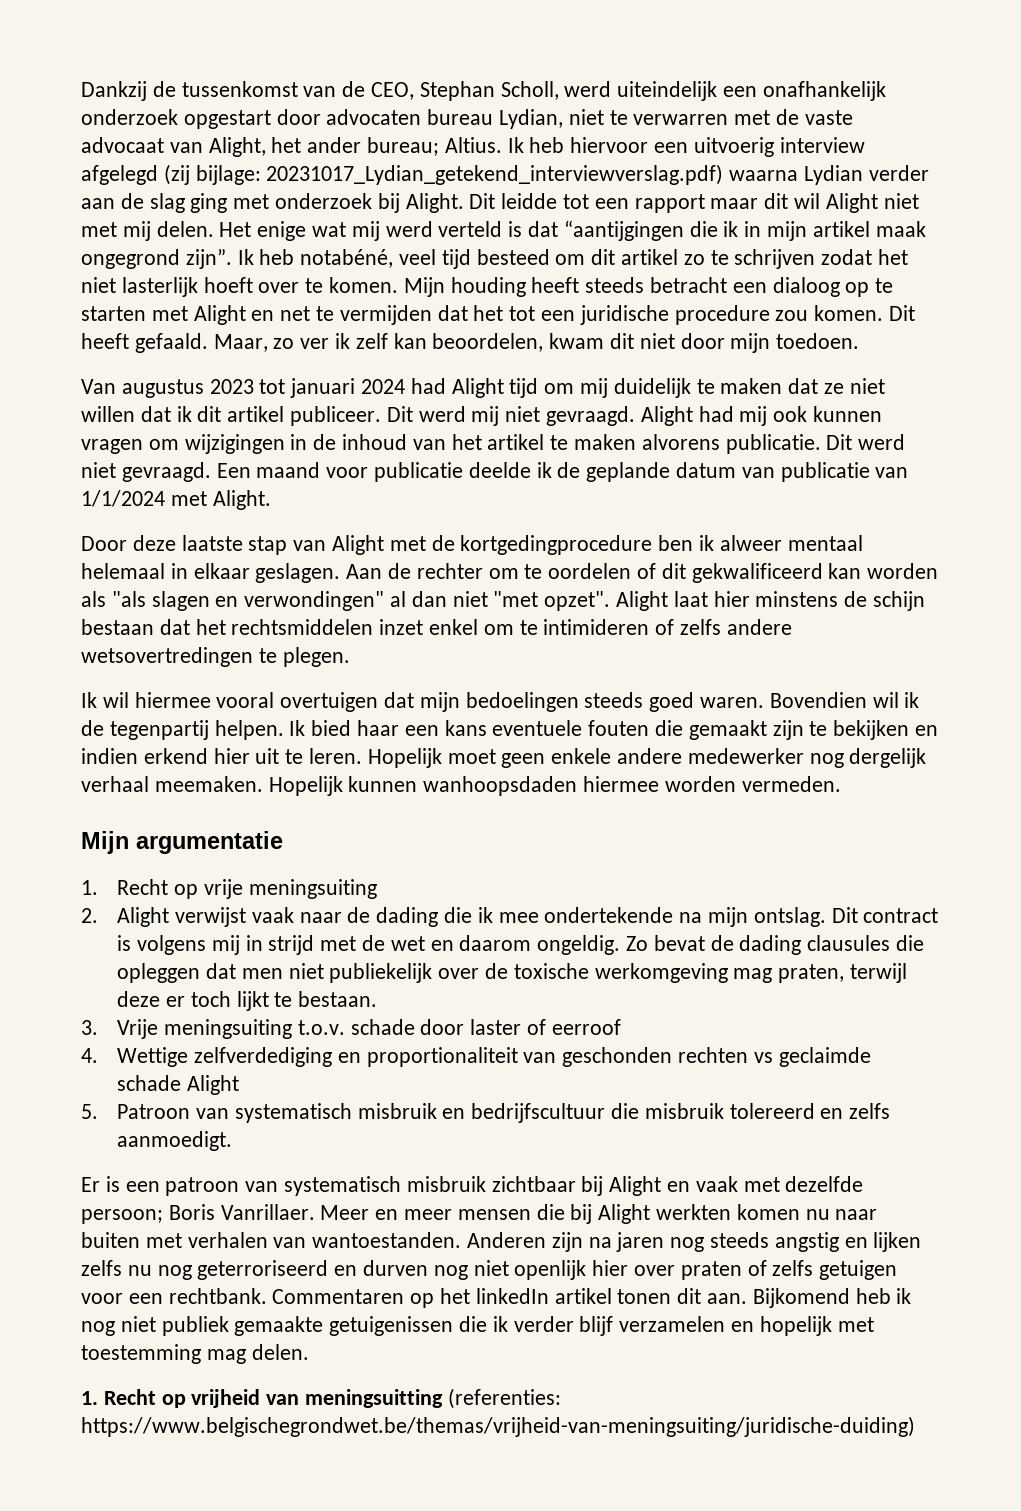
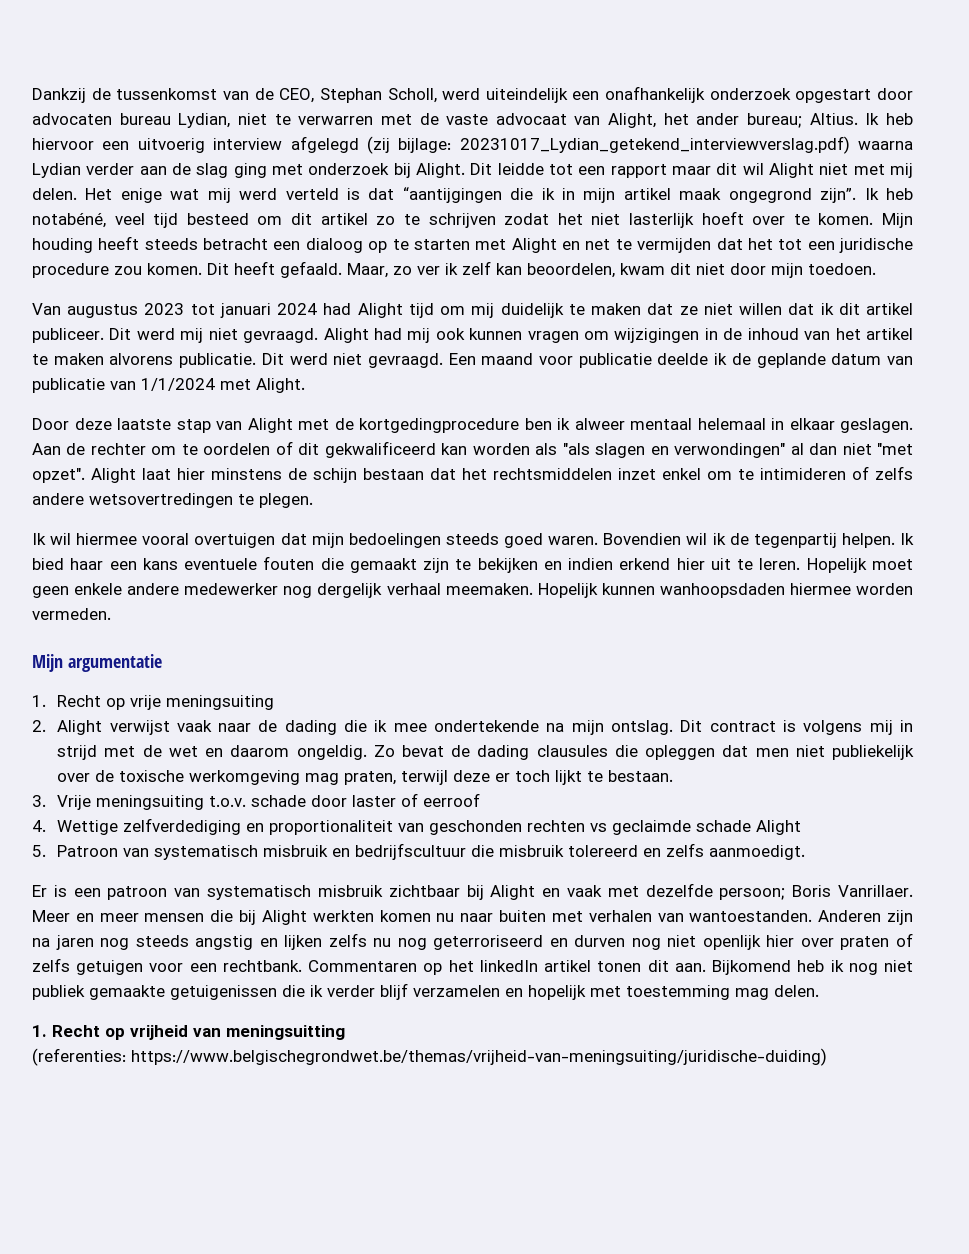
(444, 1398) none -> (345, 1032) //

